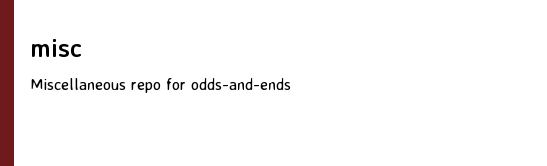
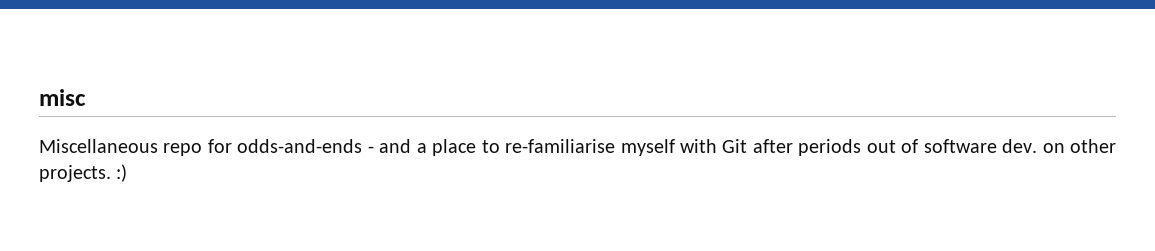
(291, 84) none -> [367,139,1117,156] [39,164,128,182] - and a place to re-familiarise myself with Git after periods out of software dev. on other projects. :)

